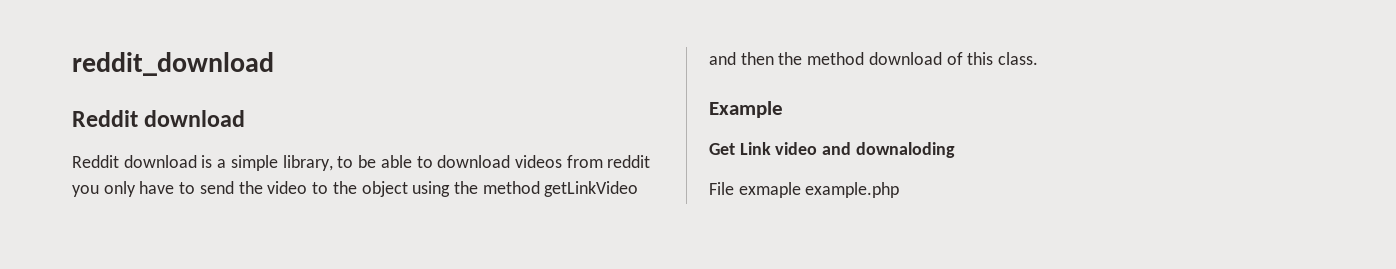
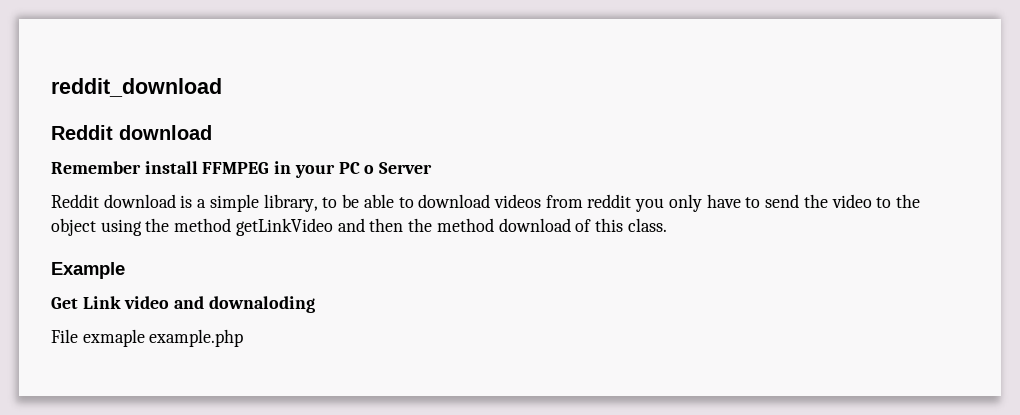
(246, 118) none -> [51,161,433,178] // Remember install FFMPEG in your PC o Server

